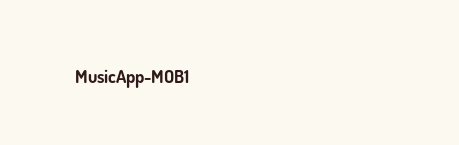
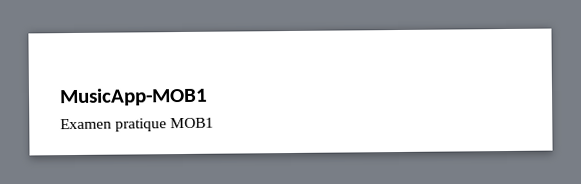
(189, 78) none -> [60,117,215,132] // Examen pratique MOB1

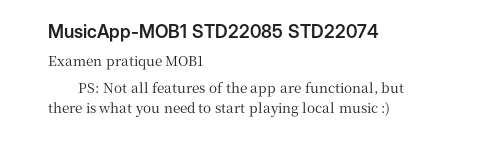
(208, 97) none -> [191,24,379,38] STD22085 STD22074
(215, 123) none -> [78,82,405,97] [48,102,391,117] // PS: Not all features of the app are functional, but there is what you need to start playing local music :)

